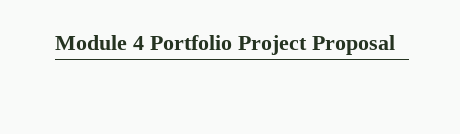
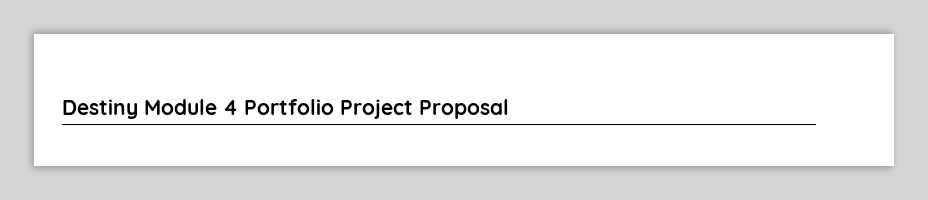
(55, 42) none -> [62,99,138,119] Destiny

